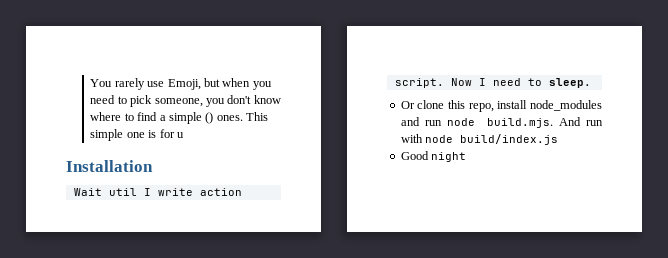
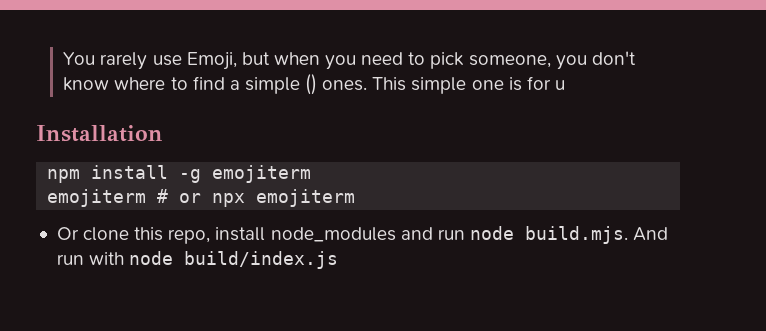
[73,188,242,196] [394,78,591,88] Wait util I write action script. Now I need to sleep. -> [47,165,312,183] [47,189,356,207] npm install -g emojiterm // emojiterm # or npx emojiterm
[400,151,467,162] // Good night -> (339, 260) none

